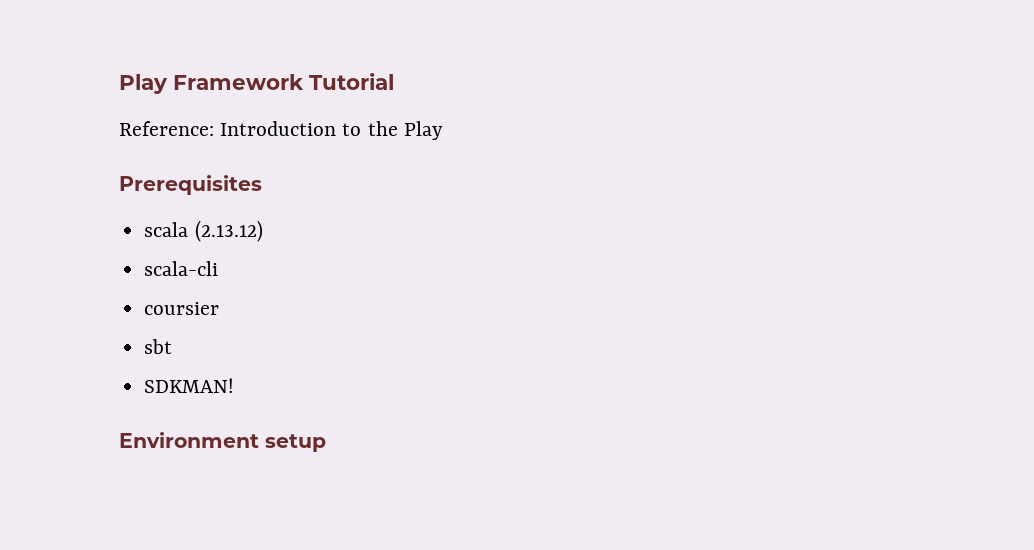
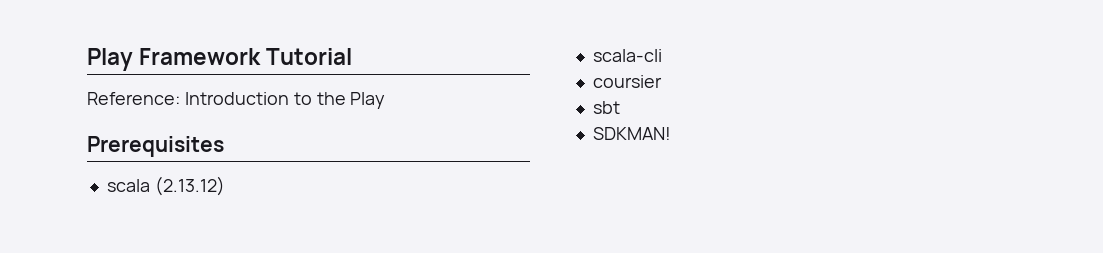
[119,432,326,452] // Environment setup -> (671, 133) none

